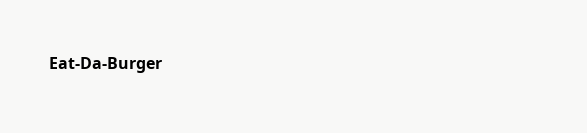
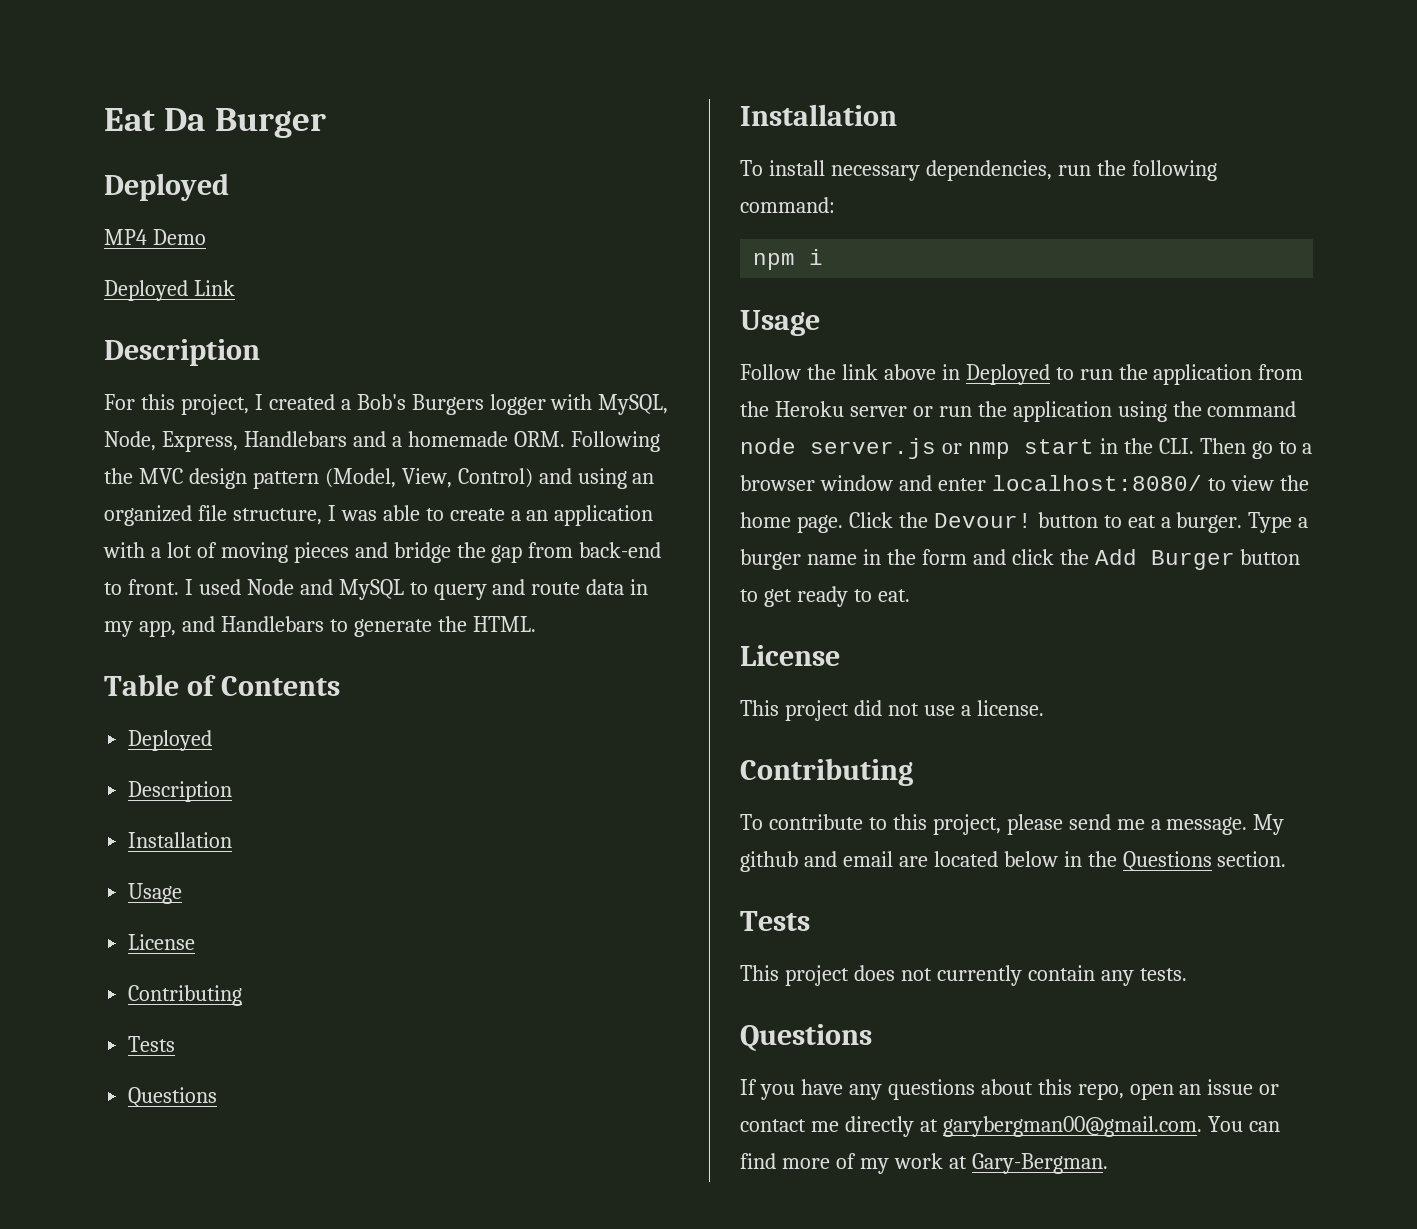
[49,57,162,73] Eat-Da-Burger -> [104,108,326,138] [104,173,229,201] [104,229,206,245] [104,280,235,301] [104,339,260,366] [104,394,669,415] [104,431,660,452] [104,468,655,489] [104,505,654,526] [103,542,662,563] [104,579,649,600] [104,616,536,637] [104,674,340,696] [128,730,213,751] [128,781,233,802] [128,832,233,848] [128,883,183,904] [128,934,196,950] [128,985,243,1006] [128,1036,176,1052] [128,1087,218,1107] [740,104,897,126] [740,160,1217,181] [740,197,835,213] [753,249,824,270] [740,310,820,336] [740,364,1304,385] [740,401,1297,422] [740,438,1313,459] [740,475,1309,491] [740,512,1309,533] [740,549,1301,570] [740,586,910,607] [740,645,840,666] [740,700,1044,721] [740,758,913,786] [740,814,1285,835] [740,851,1287,872] [740,911,810,931] [740,965,1187,986] [740,1024,872,1051] [740,1079,1280,1100] [740,1116,1280,1137] [740,1153,1108,1174] Eat Da Burger // Deployed // MP4 Demo // Deployed Link // Description // For this project, I created a Bob's Burgers logger with MySQL, Node, Express, Handlebars and a homemade ORM. Following the MVC design pattern (Model, View, Control) and using an organized file structure, I was able to create a an application with a lot of moving pieces and bridge the gap from back-end to front. I used Node and MySQL to query and route data in my app, and Handlebars to generate the HTML. // Table of Contents // Deployed // Description // Installation // Usage // License // Contributing // Tests // Questions // Installation // To install necessary dependencies, run the following command: // npm i // Usage // Follow the link above in Deployed to run the application from the Heroku server or run the application using the command node server.js or nmp start in the CLI. Then go to a browser window and enter localhost:8080/ to view the home page. Click the Devour! button to eat a burger. Type a burger name in the form and click the Add Burger button to get ready to eat. // License // This project did not use a license. // Contributing // To contribute to this project, please send me a message. My github and email are located below in the Questions section. // Tests // This project does not currently contain any tests. // Questions // If you have any questions about this repo, open an issue or contact me directly at garybergman00@gmail.com. You can find more of my work at Gary-Bergman.

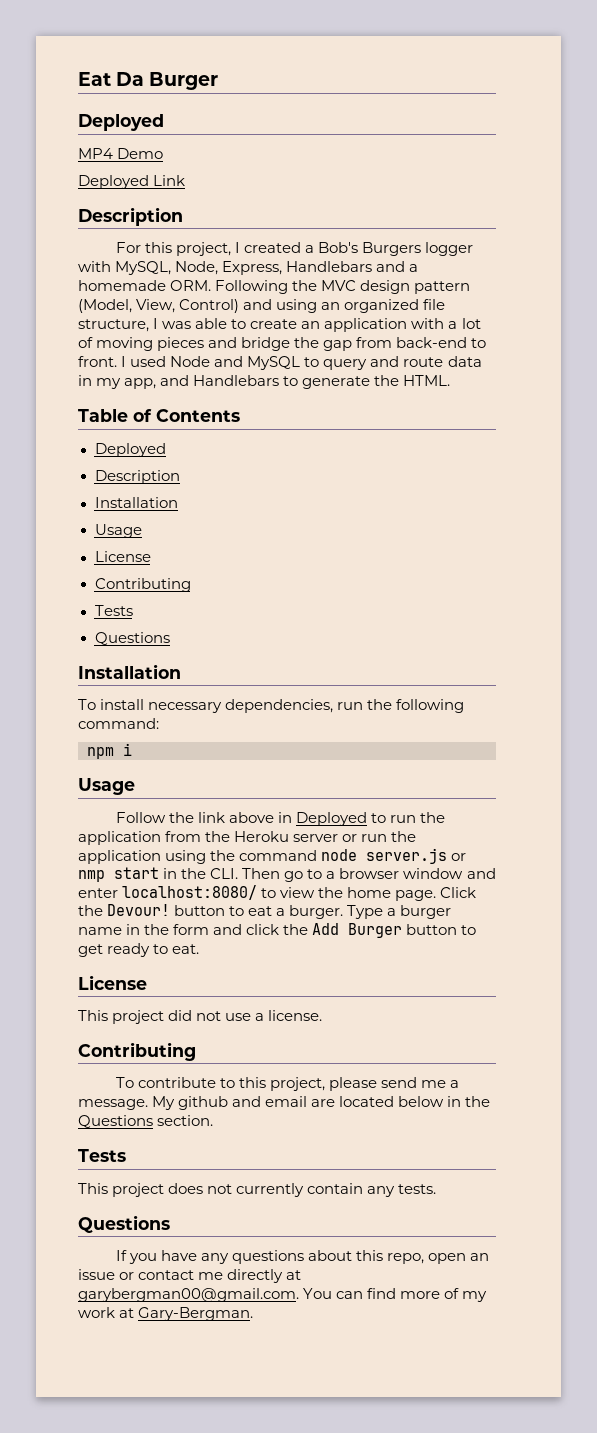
[510,510,521,521] a -> (298, 324) none

